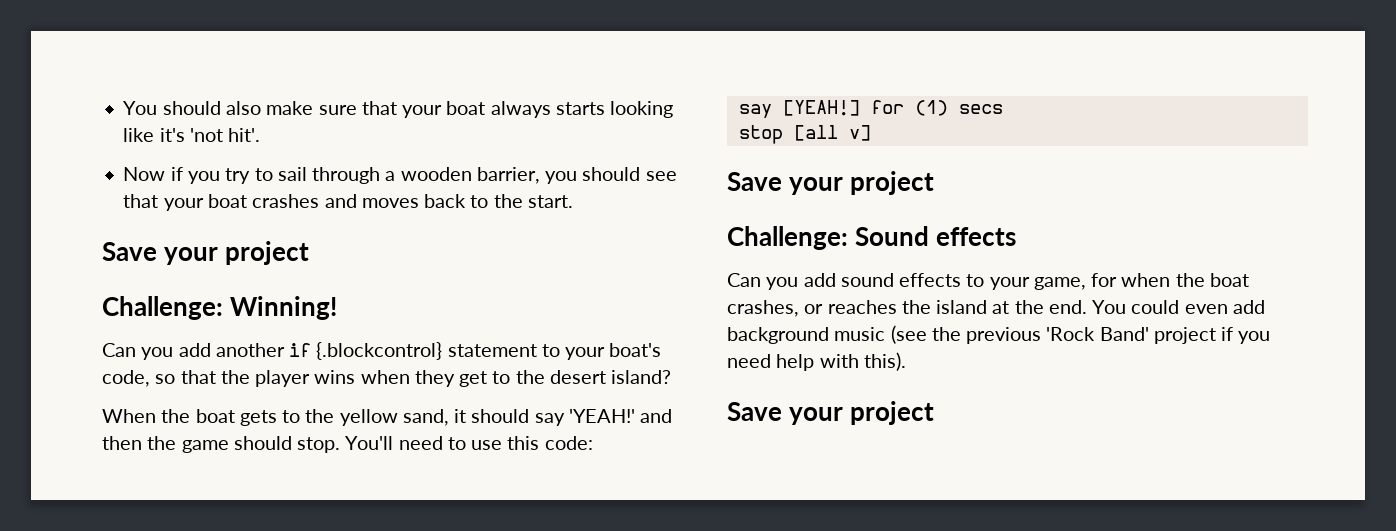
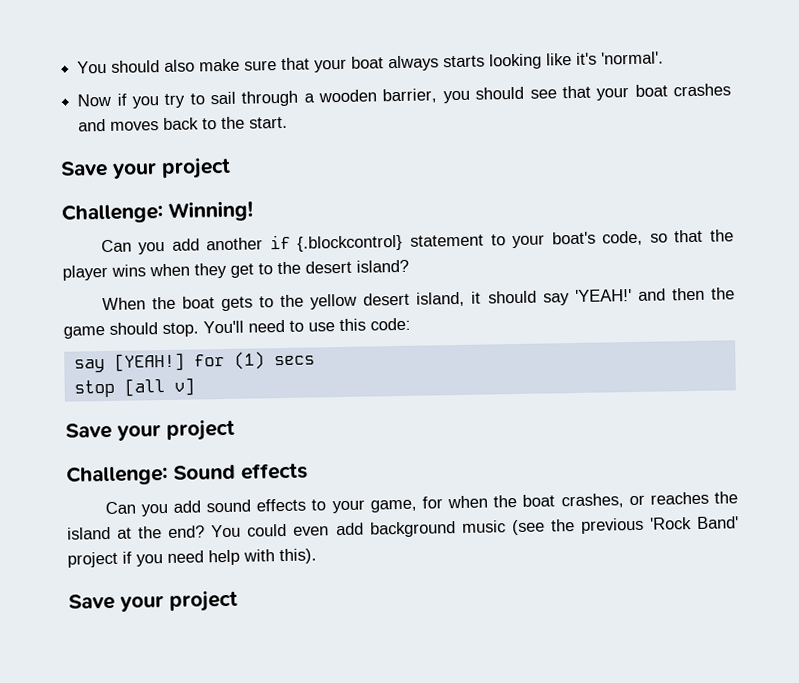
[189,128,261,142] 'not hit'. -> [601,51,665,65] 'normal'.
[402,409,449,426] sand, -> [363,291,466,307] desert island,
[1048,300,1087,314] end. -> [168,525,206,538] end?

